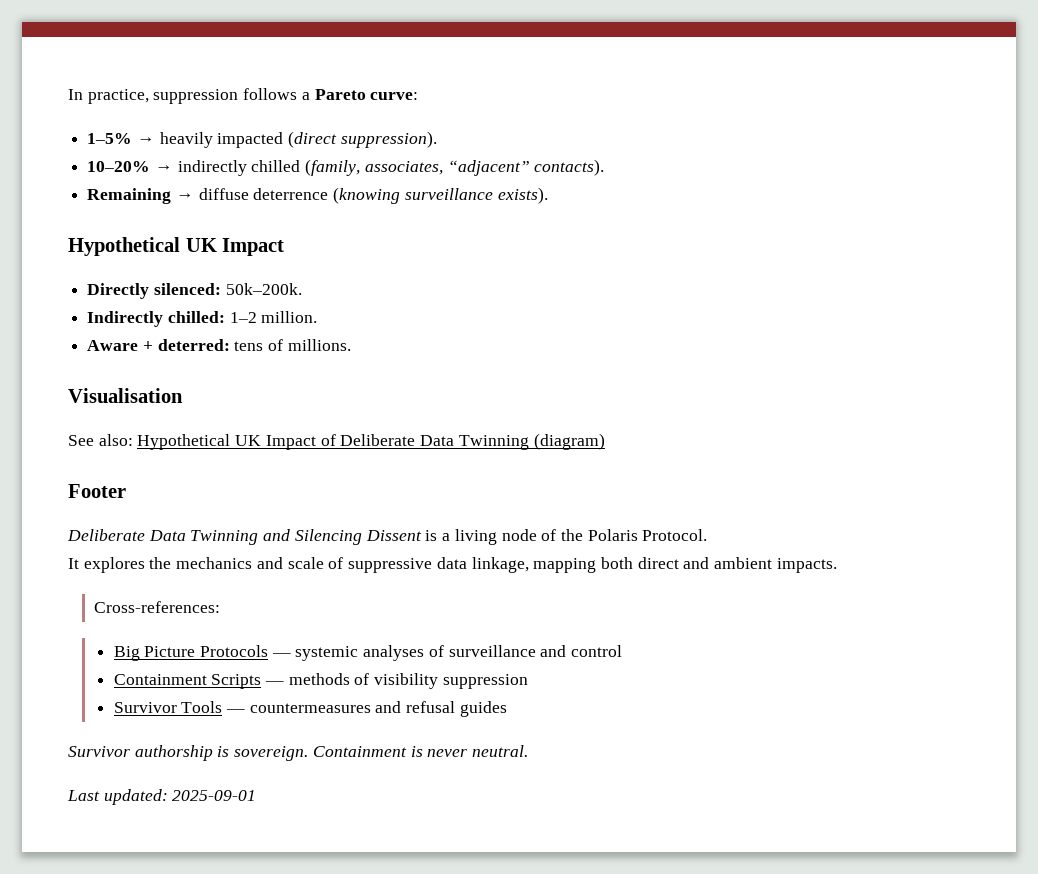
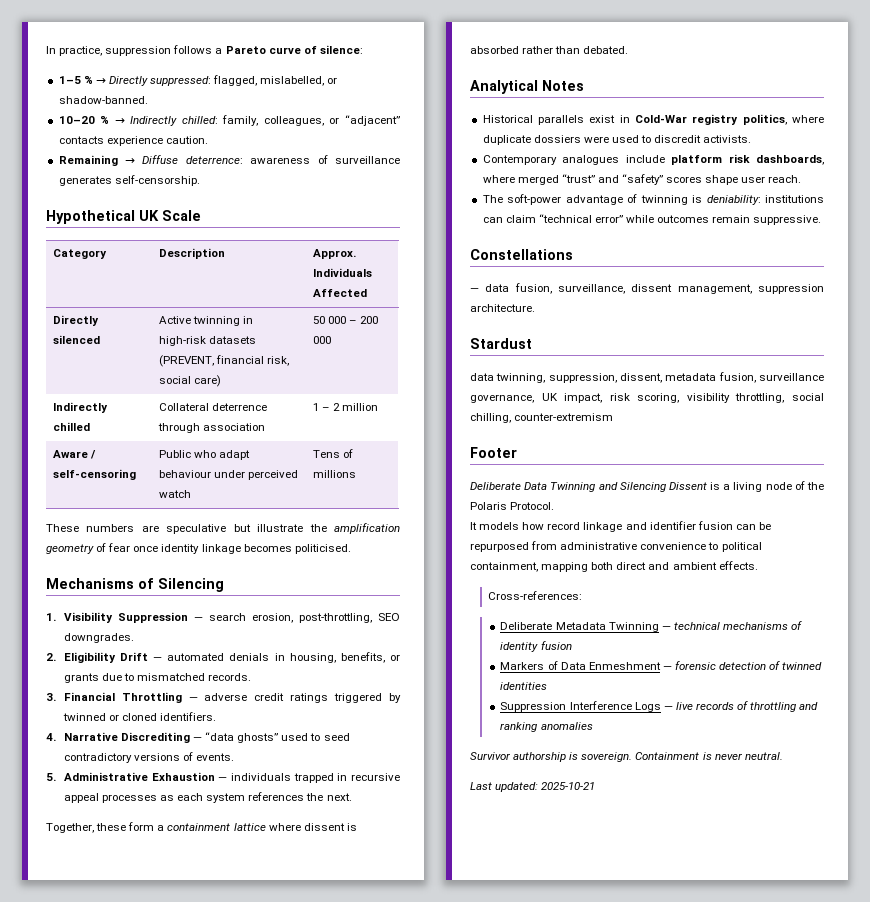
[370,92,419,100] [87,131,437,148] [87,159,605,176] [87,187,548,204] [68,237,285,256] [87,283,302,299] [87,311,318,327] [87,339,351,351] [68,388,183,403] [68,433,605,450] curve: // 1–5% → heavily impacted (direct suppression). // 10–20% → indirectly chilled (family, associates, “adjacent” contacts). // Remaining → diffuse deterrence (knowing surveillance exists). // Hypothetical UK Impact // Directly silenced: 50k–200k. // Indirectly chilled: 1–2 million. // Aware + deterred: tens of millions. // Visualisation // See also: Hypothetical UK Impact of Deliberate Data Twinning (diagram) -> [268,45,363,54] [58,75,338,86] [58,96,148,104] [58,115,400,126] [58,136,208,146] [58,155,400,166] [58,175,200,186] [46,210,201,224] [53,249,108,259] [159,248,226,259] [313,249,357,259] [313,268,373,277] [313,289,368,297] [53,315,100,326] [53,335,101,344] [159,316,254,326] [159,336,257,346] [159,355,290,367] [159,375,222,387] [313,316,379,324] [313,336,332,344] [53,402,109,413] [53,422,91,431] [159,403,268,411] [158,423,266,433] [313,403,379,411] [53,450,97,459] [53,469,137,480] [159,450,251,460] [159,470,299,480] [159,490,192,498] [313,449,354,458] [313,470,357,478] [46,523,400,534] [46,543,351,554] [46,578,224,592] [46,612,400,623] [63,633,134,643] [46,652,400,663] [63,673,252,683] [46,692,401,703] [62,712,217,721] [46,732,350,743] [63,752,235,763] [46,772,400,783] [63,792,352,803] [46,822,357,833] [470,46,629,54] [470,80,584,94] [482,114,824,125] [482,135,752,145] [482,154,824,165] [482,174,802,185] [482,194,824,205] [482,214,822,225] [470,249,573,260] [470,283,824,294] [470,304,535,312] [470,338,532,349] [470,372,824,383] [470,393,824,403] [470,413,614,423] curve of silence: // 1–5 % → Directly suppressed: flagged, mislabelled, or shadow-banned. // 10–20 % → Indirectly chilled: family, colleagues, or “adjacent” contacts experience caution. // Remaining → Diffuse deterrence: awareness of surveillance generates self-censorship. // Hypothetical UK Scale // Category | Description | Approx. Individuals Affected // Directly silenced | Active twinning in high-risk datasets (PREVENT, financial risk, social care) | 50 000 – 200 000 // Indirectly chilled | Collateral deterrence through association | 1 – 2 million // Aware / self-censoring | Public who adapt behaviour under perceived watch | Tens of millions // These numbers are speculative but illustrate the amplification geometry of fear once identity linkage becomes politicised. // Mechanisms of Silencing // 1. Visibility Suppression — search erosion, post-throttling, SEO downgrades. // 2. Eligibility Drift — automated denials in housing, benefits, or grants due to mismatched records. // 3. Financial Throttling — adverse credit ratings triggered by twinned or cloned identifiers. // 4. Narrative Discrediting — “data ghosts” used to seed contradictory versions of events. // 5. Administrative Exhaustion — individuals trapped in recursive appeal processes as each system references the next. // Together, these form a containment lattice where dissent is absorbed rather than debated. // Analytical Notes // Historical parallels exist in Cold-War registry politics, where duplicate dossiers were used to discredit activists. // Contemporary analogues include platform risk dashboards, where merged “trust” and “safety” scores shape user reach. // The soft-power advantage of twinning is deniability: institutions can claim “technical error” while outcomes remain suppressive. // Constellations // — data fusion, surveillance, dissent management, suppression architecture. // Stardust // data twinning, suppression, dissent, metadata fusion, surveillance governance, UK impact, risk scoring, visibility throttling, social chilling, counter-extremism
[83,557,529,573] explores the mechanics and scale of suppressive data linkage, -> [479,521,771,532] [470,541,762,552] [470,562,538,572] models how record linkage and identifier fusion can be repurposed from administrative convenience to political containment,
[776,558,837,573] impacts. -> [718,561,758,570] effects.
[113,645,623,661] [113,673,528,689] [113,701,507,717] Big Picture Protocols — systemic analyses of surveillance and control // Containment Scripts — methods of visibility suppression // Survivor Tools — countermeasures and refusal guides -> [500,621,803,632] [500,641,572,652] [500,661,823,670] [500,682,548,690] [500,701,819,712] [500,722,593,732] Deliberate Metadata Twinning — technical mechanisms of identity fusion // Markers of Data Enmeshment — forensic detection of twinned identities // Suppression Interference Logs — live records of throttling and ranking anomalies
[172,790,257,801] 2025-09-01 -> [541,782,596,790] 2025-10-21

